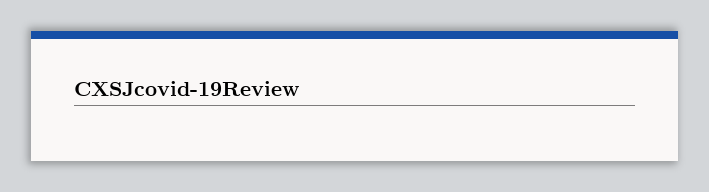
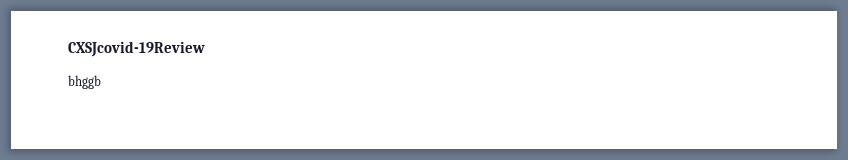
(299, 88) none -> [68,75,101,89] // bhggb

